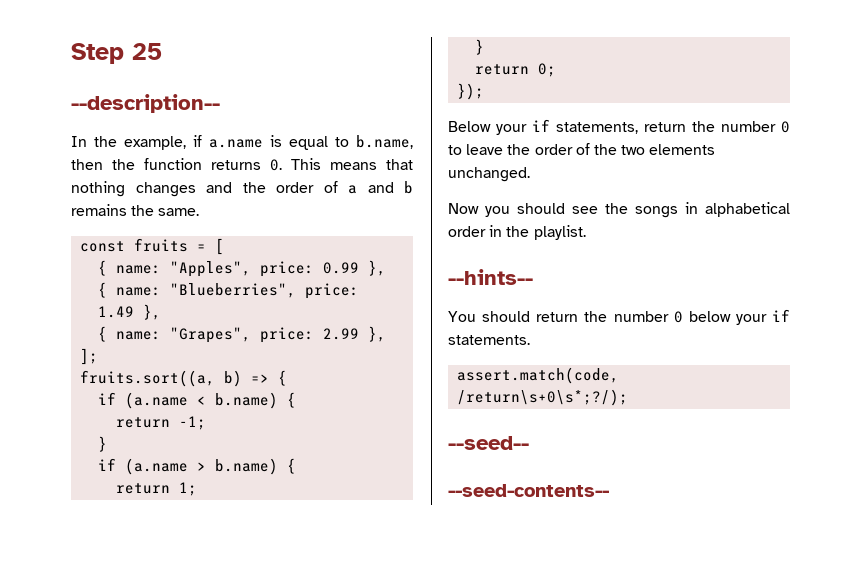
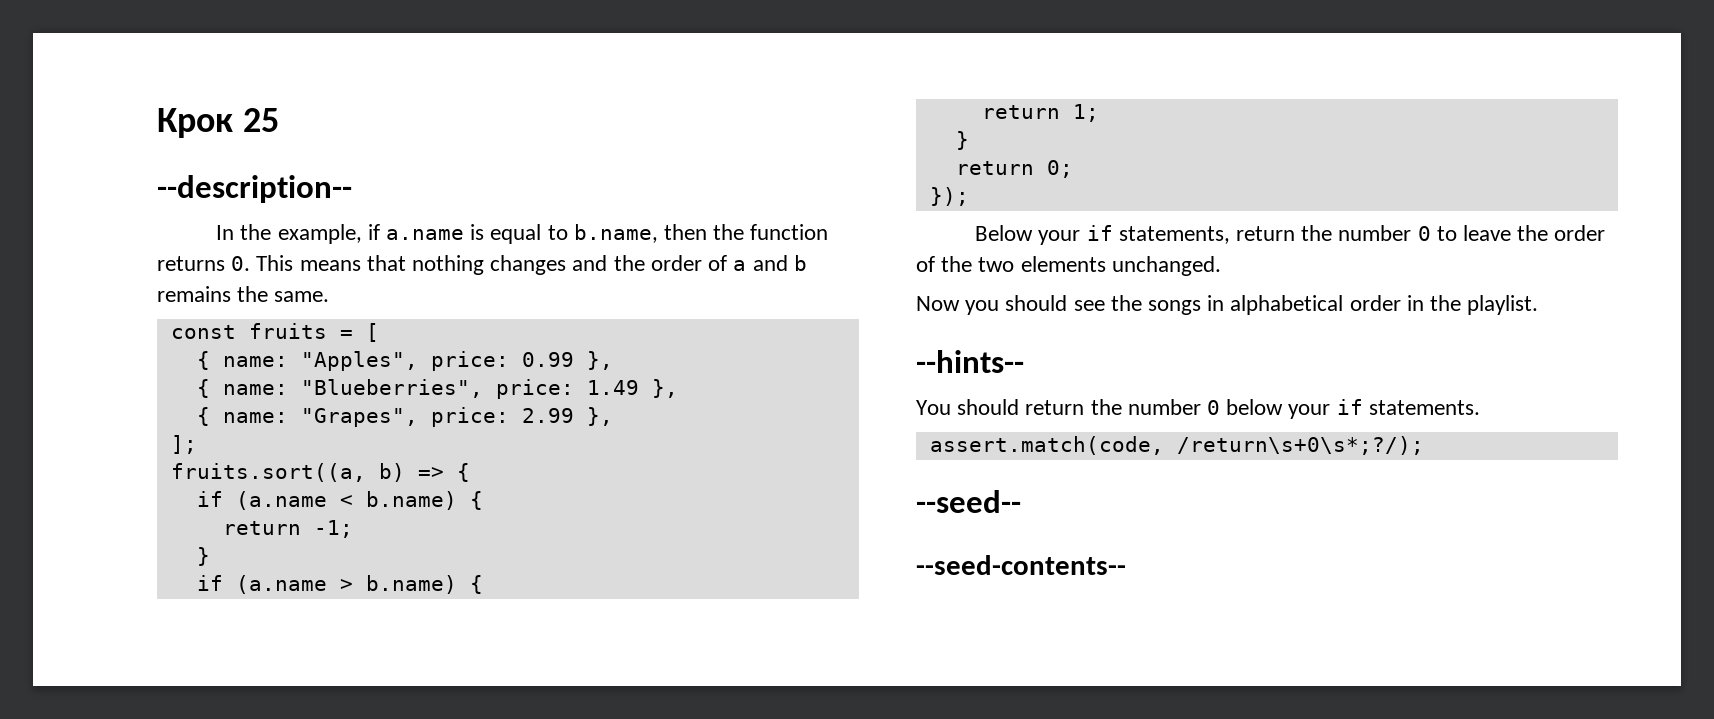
[71,43,124,64] Step -> [157,108,233,138] Крок

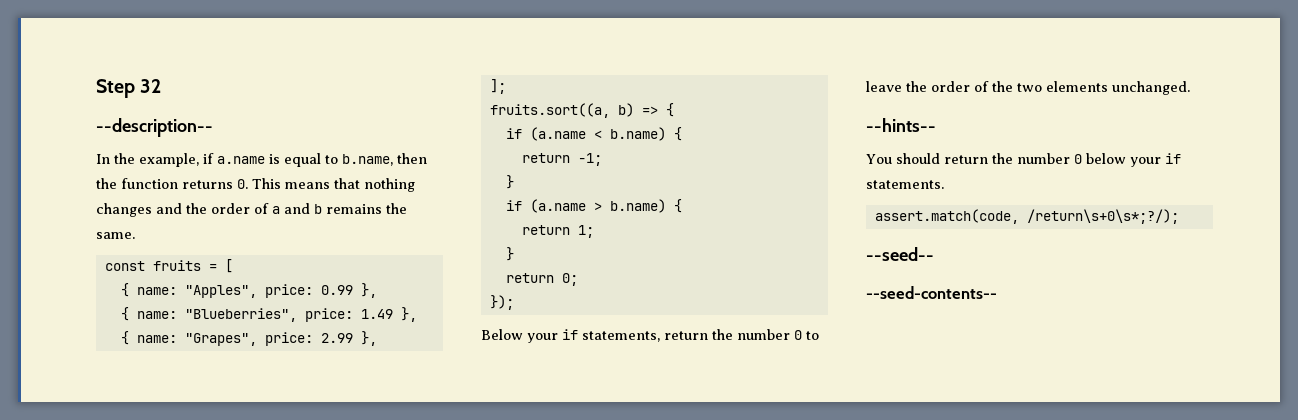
[157,108,279,138] Крок 25 -> [96,79,162,98] Step 32
[916,295,1539,315] // Now you should see the songs in alphabetical order in the playlist. -> (1190, 88) none

